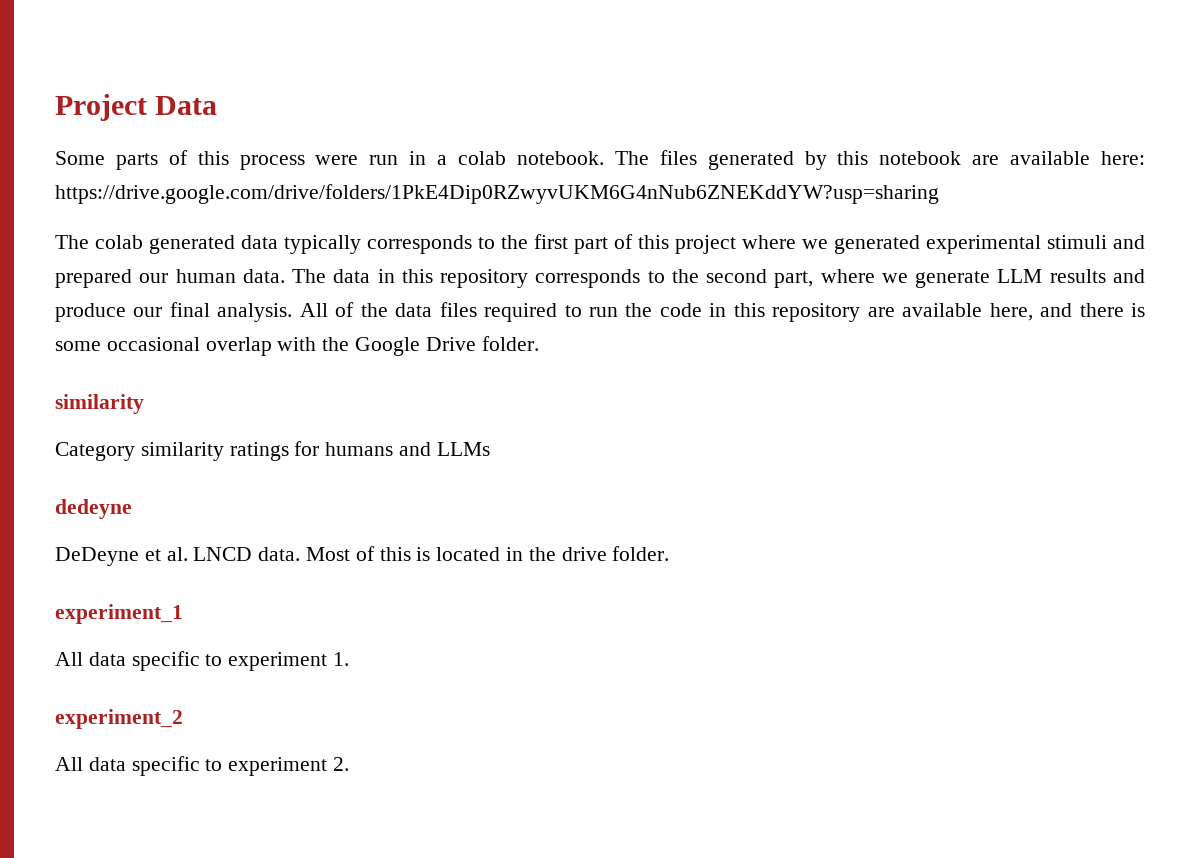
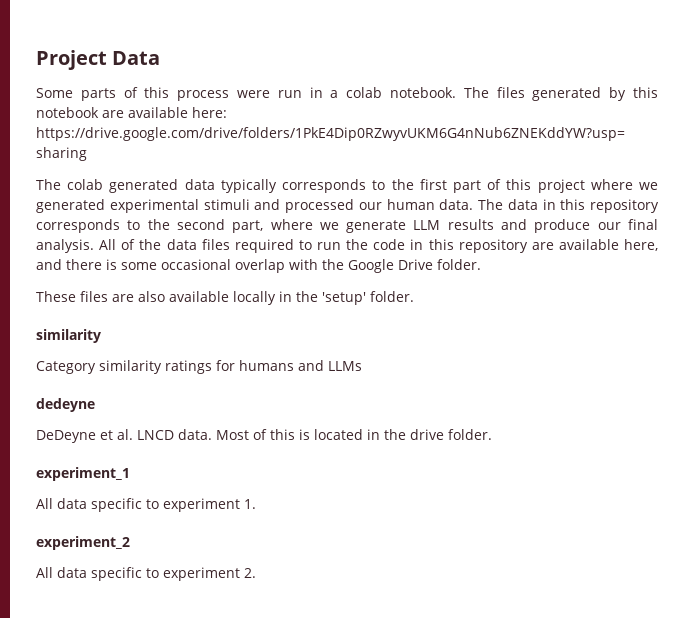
[55,269,132,288] prepared -> [285,199,354,213] processed
(539, 343) none -> [36,291,414,305] // These files are also available locally in the 'setup' folder.

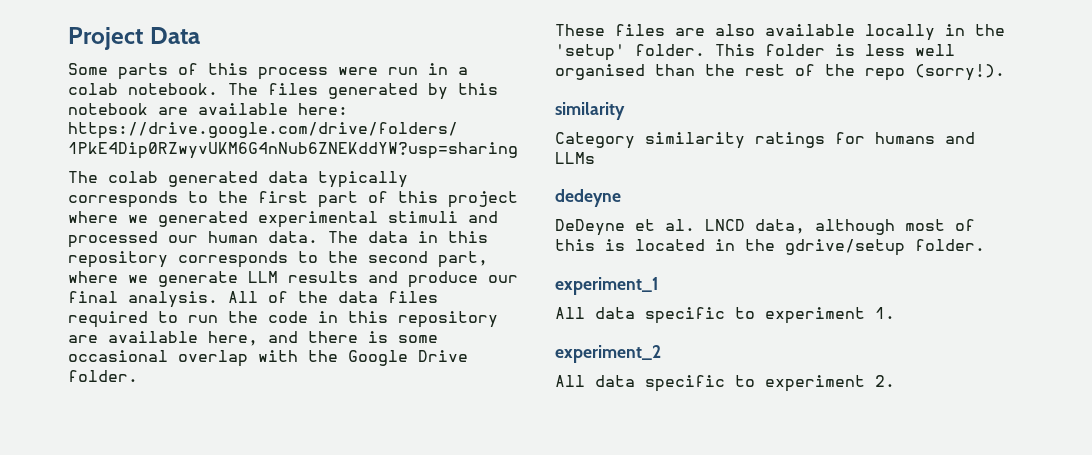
(414, 296) none -> [715,44,955,56] [555,64,1005,81] This folder is less well organised than the rest of the repo (sorry!).
[178,429,249,440] data. Most -> [755,219,945,235] data, although most
[410,429,444,440] drive -> [785,239,905,256] gdrive/setup

